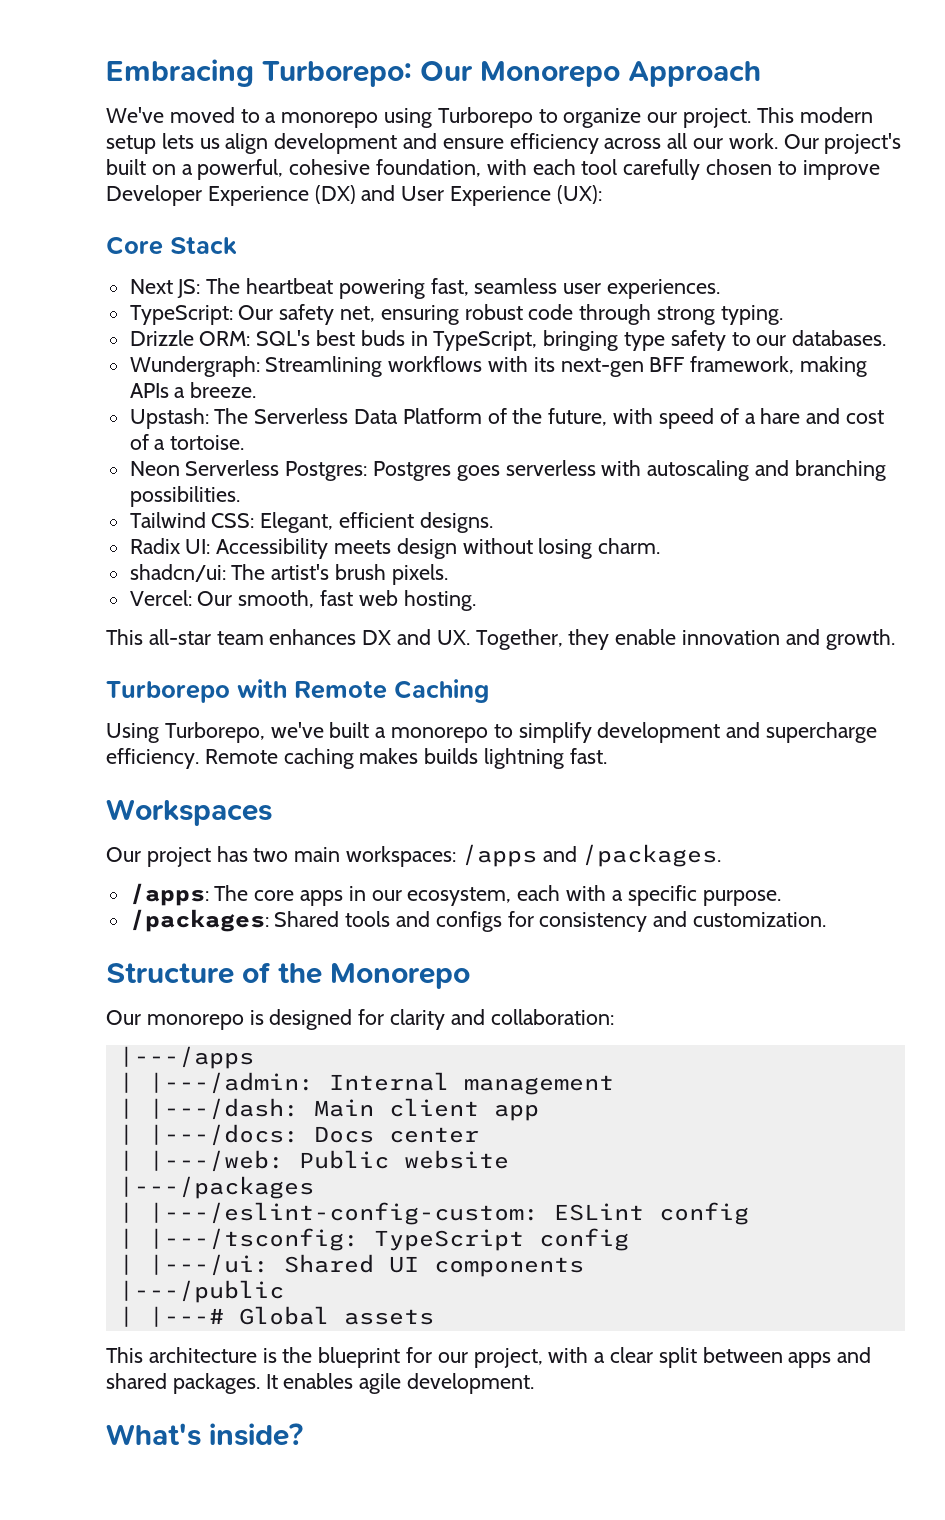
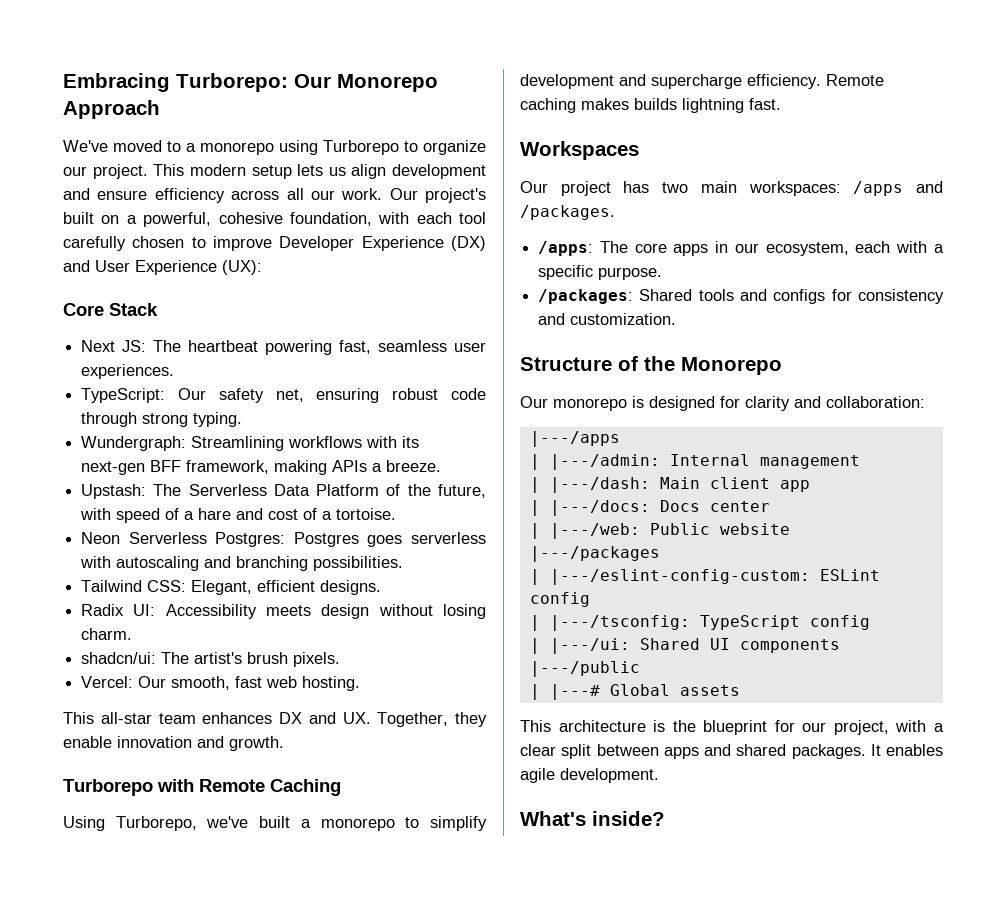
[129,330,887,351] // Drizzle ORM: SQL's best buds in TypeScript, bringing type safety to our databases. -> (243, 419) none

